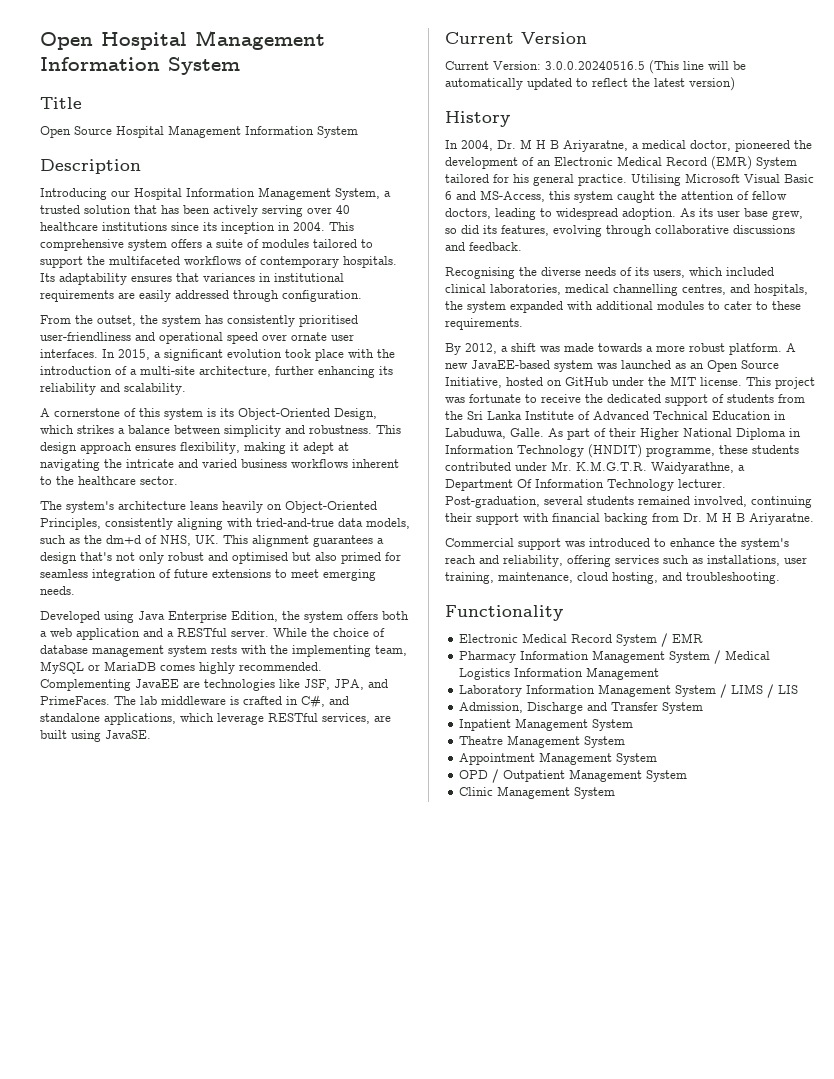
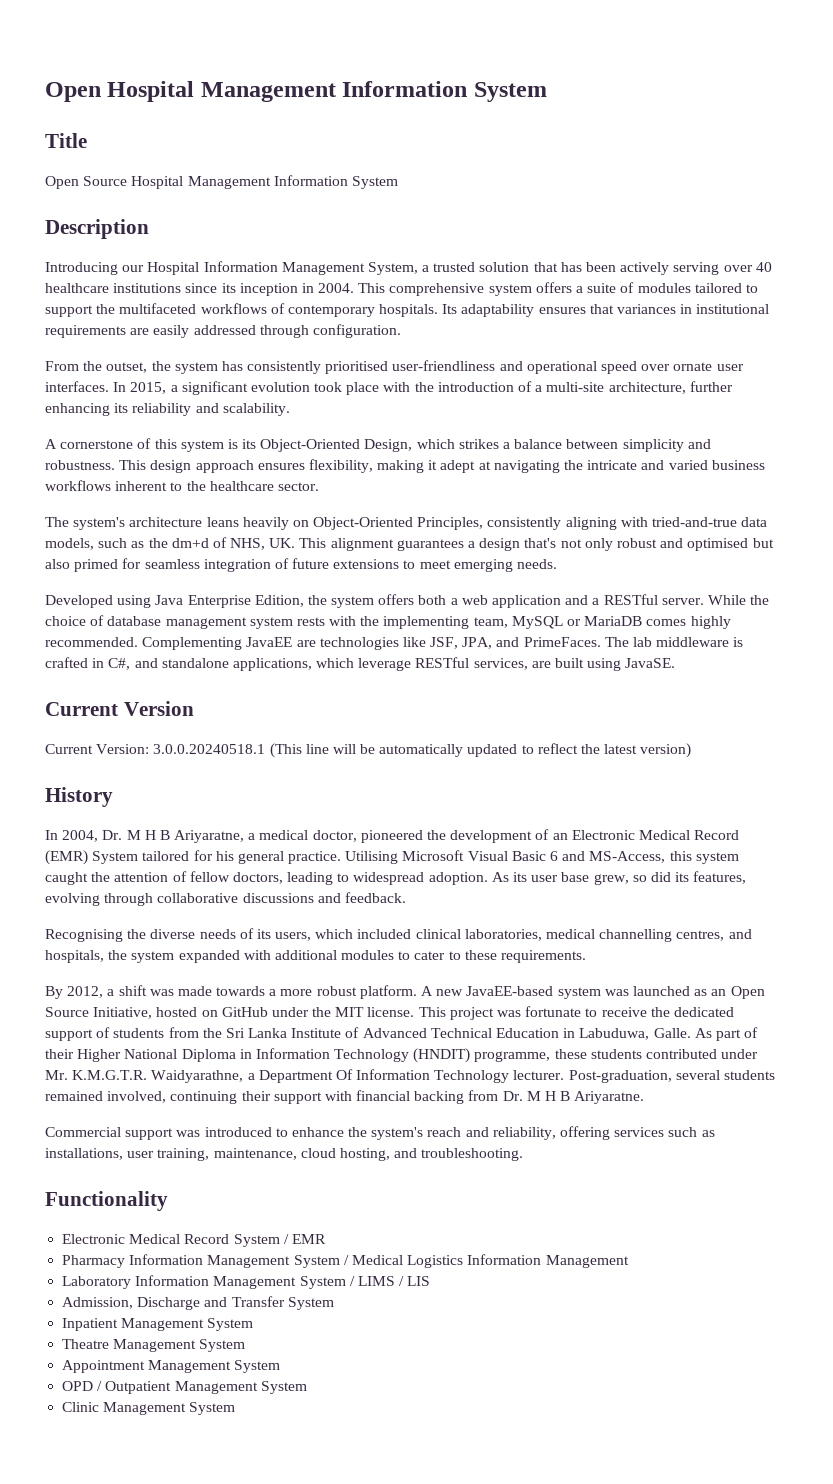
[545,61,645,70] 3.0.0.20240516.5 -> [153,744,266,754] 3.0.0.20240518.1

